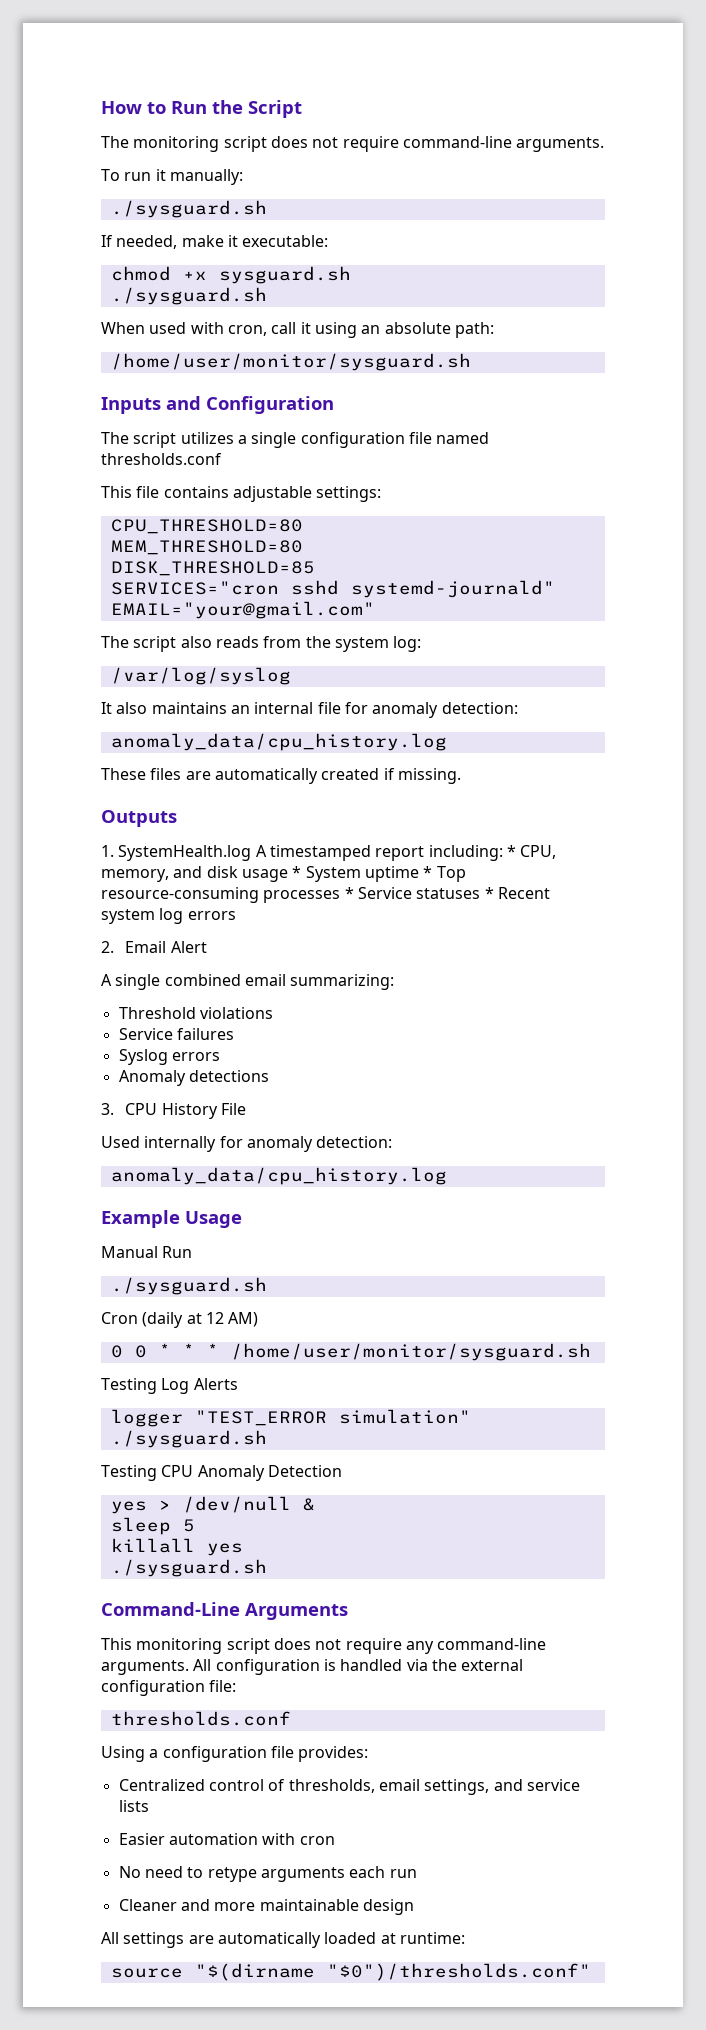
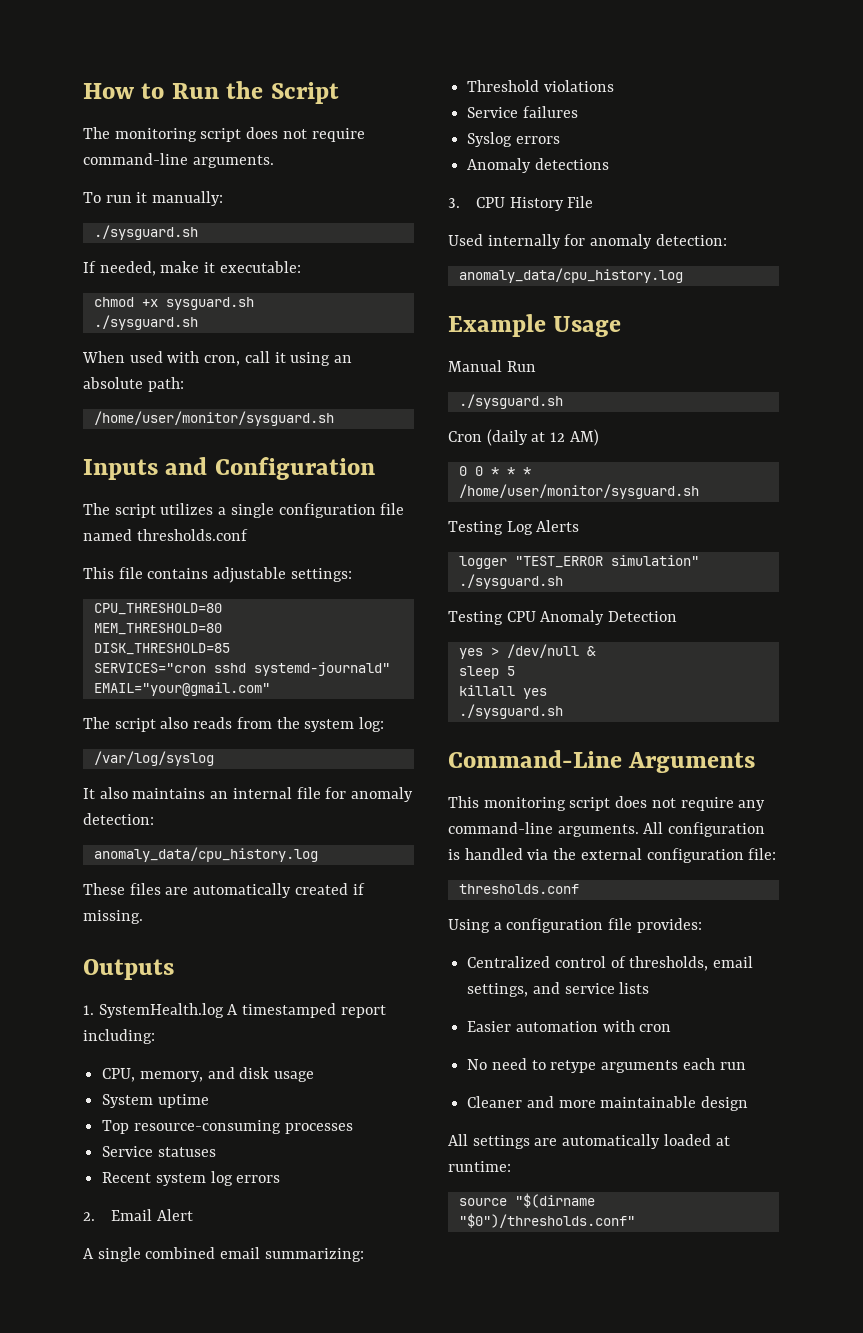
[506,845,516,857] * -> (155, 1036) //
[292,866,302,878] * -> (315, 1076) //
[423,866,433,878] * -> (209, 1101) //
[344,887,354,899] * -> (353, 1128) //
[484,887,494,899] * -> (216, 1152) //

